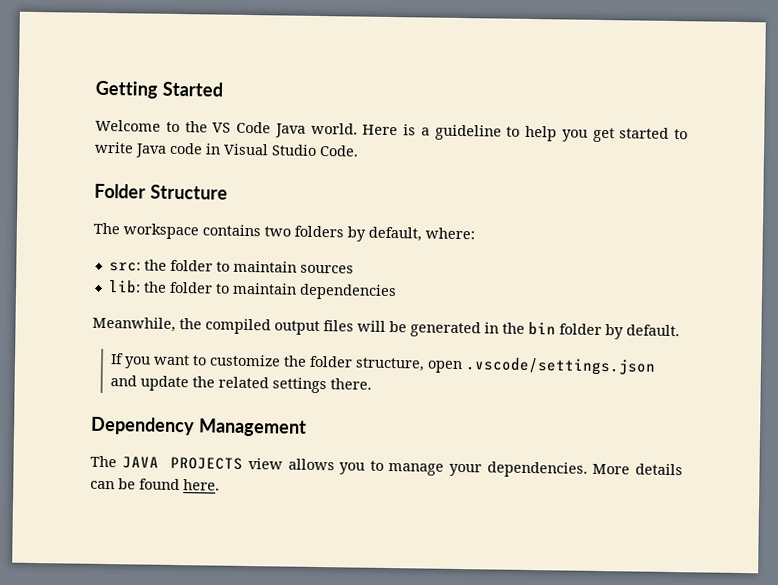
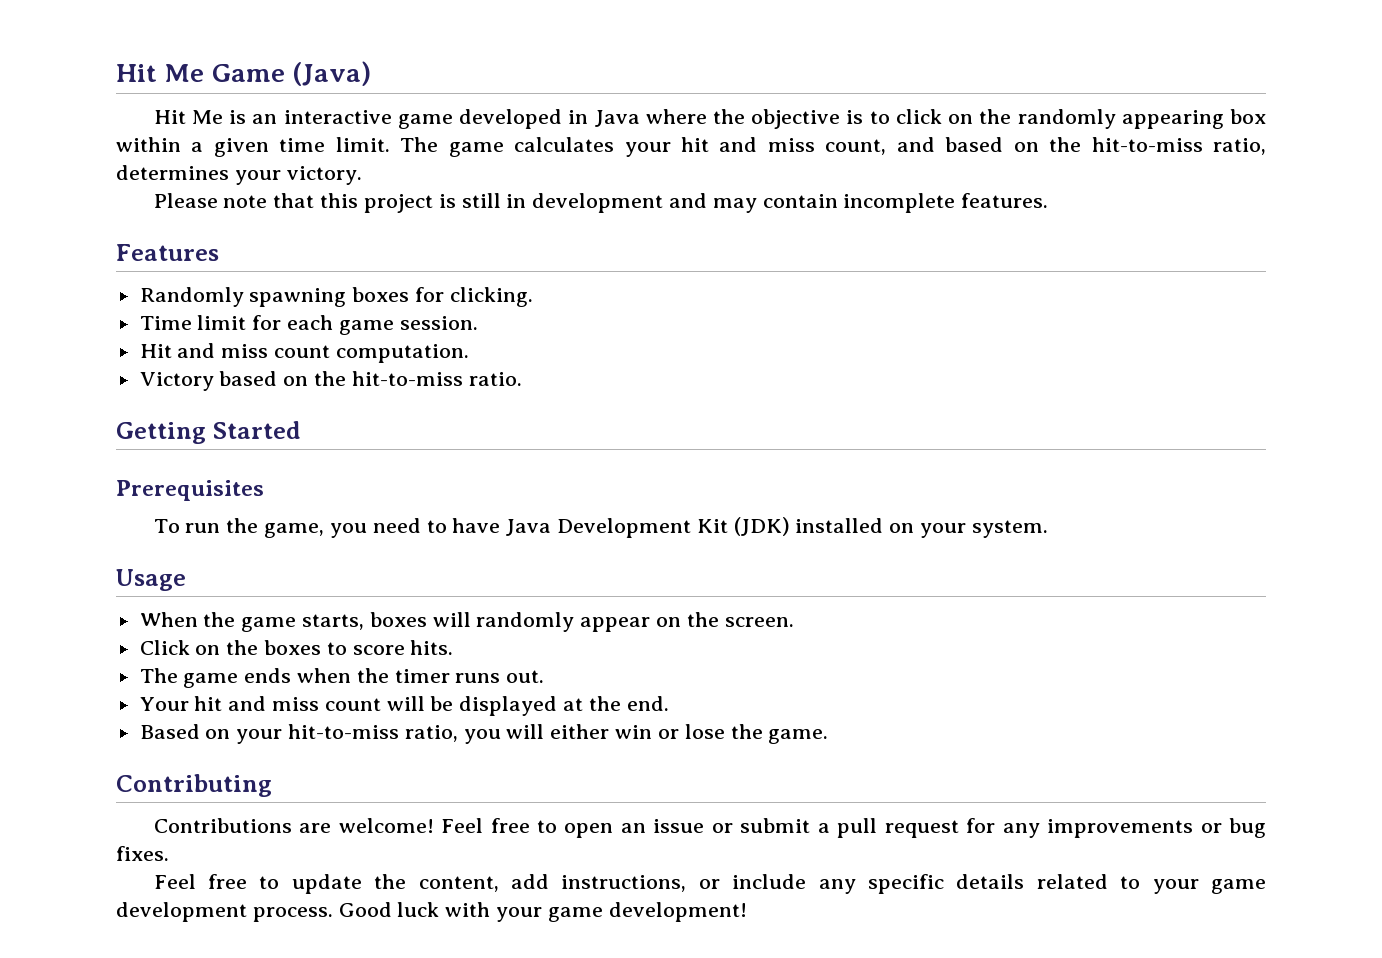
[95,80,223,99] [95,119,688,143] [94,141,359,158] [94,183,228,200] [93,222,475,242] [108,259,354,274] [107,280,397,301] [92,316,680,340] [109,353,656,376] [109,375,372,394] [90,416,307,437] [90,455,684,478] [90,478,220,491] Getting Started // Welcome to the VS Code Java world. Here is a guideline to help you get started to write Java code in Visual Studio Code. // Folder Structure // The workspace contains two folders by default, where: // src: the folder to maintain sources // lib: the folder to maintain dependencies // Meanwhile, the compiled output files will be generated in the bin folder by default. // If you want to customize the folder structure, open .vscode/settings.json and update the related settings there. // Dependency Management // The JAVA PROJECTS view allows you to manage your dependencies. More details can be found here. -> [116,61,371,86] [153,109,1266,129] [116,137,1266,157] [116,165,362,185] [153,193,1049,213] [116,244,219,261] [139,287,533,307] [139,315,478,335] [139,343,469,363] [139,371,522,391] [116,421,301,444] [116,480,264,501] [153,517,1048,538] [116,569,186,591] [139,612,794,632] [139,640,454,655] [139,668,545,688] [139,696,669,716] [139,724,829,744] [116,774,272,797] [153,818,1266,838] [116,846,169,861] [153,874,1266,894] [116,902,747,922] Hit Me Game (Java) // Hit Me is an interactive game developed in Java where the objective is to click on the randomly appearing box within a given time limit. The game calculates your hit and miss count, and based on the hit-to-miss ratio, determines your victory. // Please note that this project is still in development and may contain incomplete features. // Features // Randomly spawning boxes for clicking. // Time limit for each game session. // Hit and miss count computation. // Victory based on the hit-to-miss ratio. // Getting Started // Prerequisites // To run the game, you need to have Java Development Kit (JDK) installed on your system. // Usage // When the game starts, boxes will randomly appear on the screen. // Click on the boxes to score hits. // The game ends when the timer runs out. // Your hit and miss count will be displayed at the end. // Based on your hit-to-miss ratio, you will either win or lose the game. // Contributing // Contributions are welcome! Feel free to open an issue or submit a pull request for any improvements or bug fixes. // Feel free to update the content, add instructions, or include any specific details related to your game development process. Good luck with your game development!

